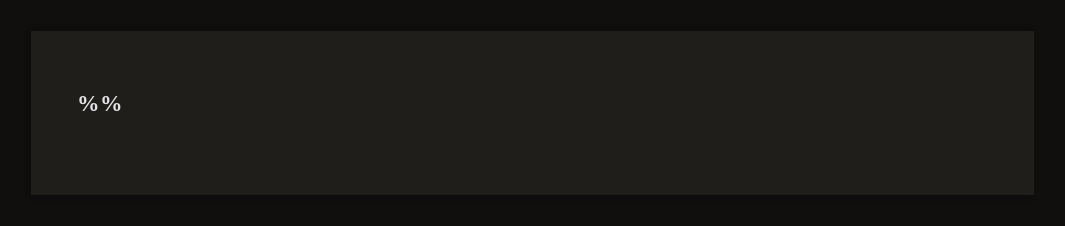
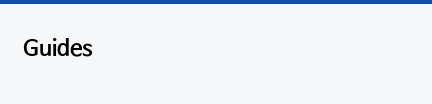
[77,96,123,111] %% -> [23,38,93,57] Guides

